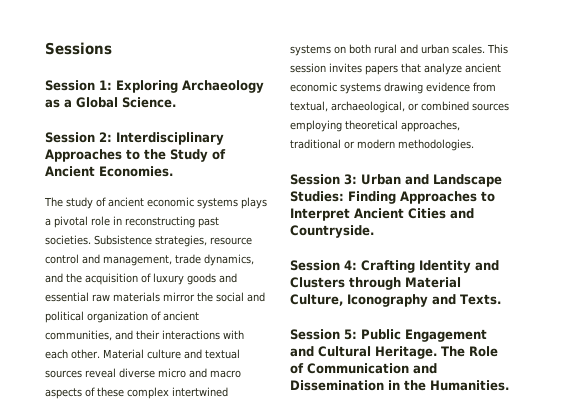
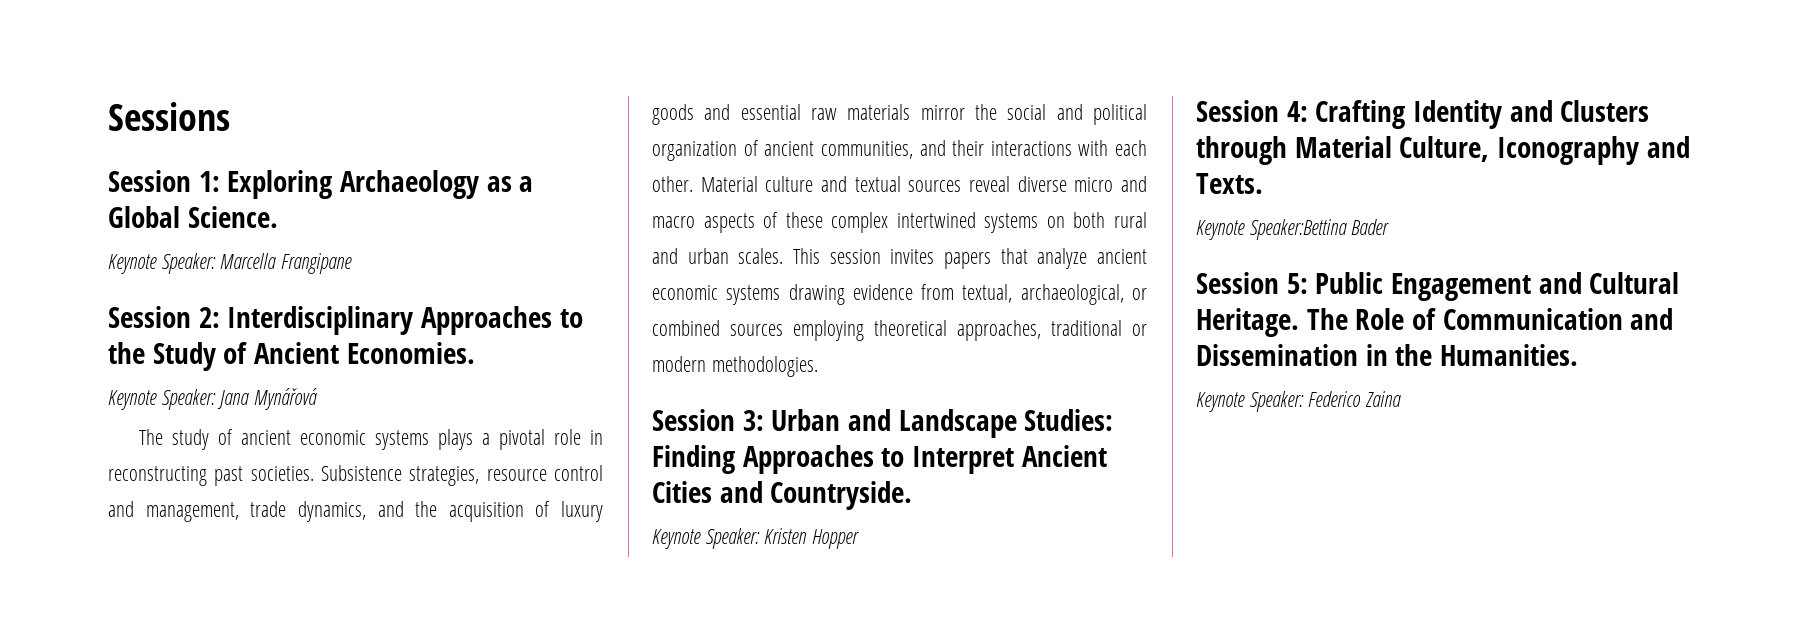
(176, 102) none -> [108,253,353,274] // Keynote Speaker: Marcella Frangipane
(173, 171) none -> [108,388,318,410] // Keynote Speaker: Jana Mynářová
(374, 231) none -> [652,528,860,549] // Keynote Speaker: Kristen Hopper
(501, 299) none -> [1196,219,1390,240] // Keynote Speaker:Bettina Bader
(509, 385) none -> [1196,391,1402,412] // Keynote Speaker: Federico Zaina

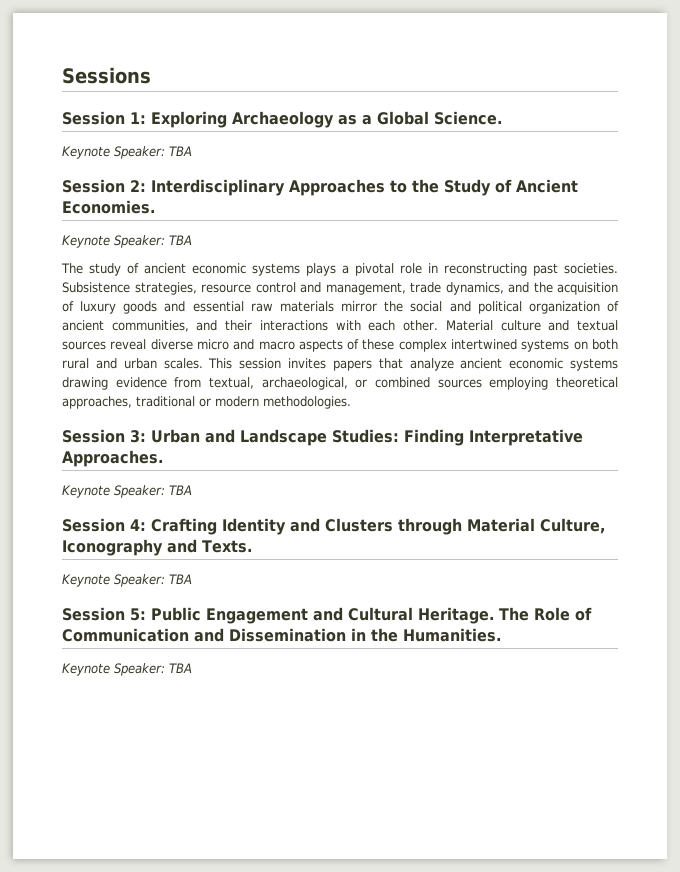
[220,253,353,274] Marcella Frangipane -> [169,146,192,156] TBA
[217,388,318,410] Jana Mynářová -> [169,235,192,245] TBA
[742,445,1107,474] [652,481,913,510] [652,528,860,549] Approaches to Interpret Ancient Cities and Countryside. // Keynote Speaker: Kristen Hopper -> [469,429,583,446] [62,450,163,467] [62,485,192,498] Interpretative Approaches. // Keynote Speaker: TBA
[1249,219,1390,240] Speaker:Bettina Bader -> [114,574,192,587] Speaker: TBA
[1308,391,1402,407] Federico Zaina -> [169,663,192,673] TBA

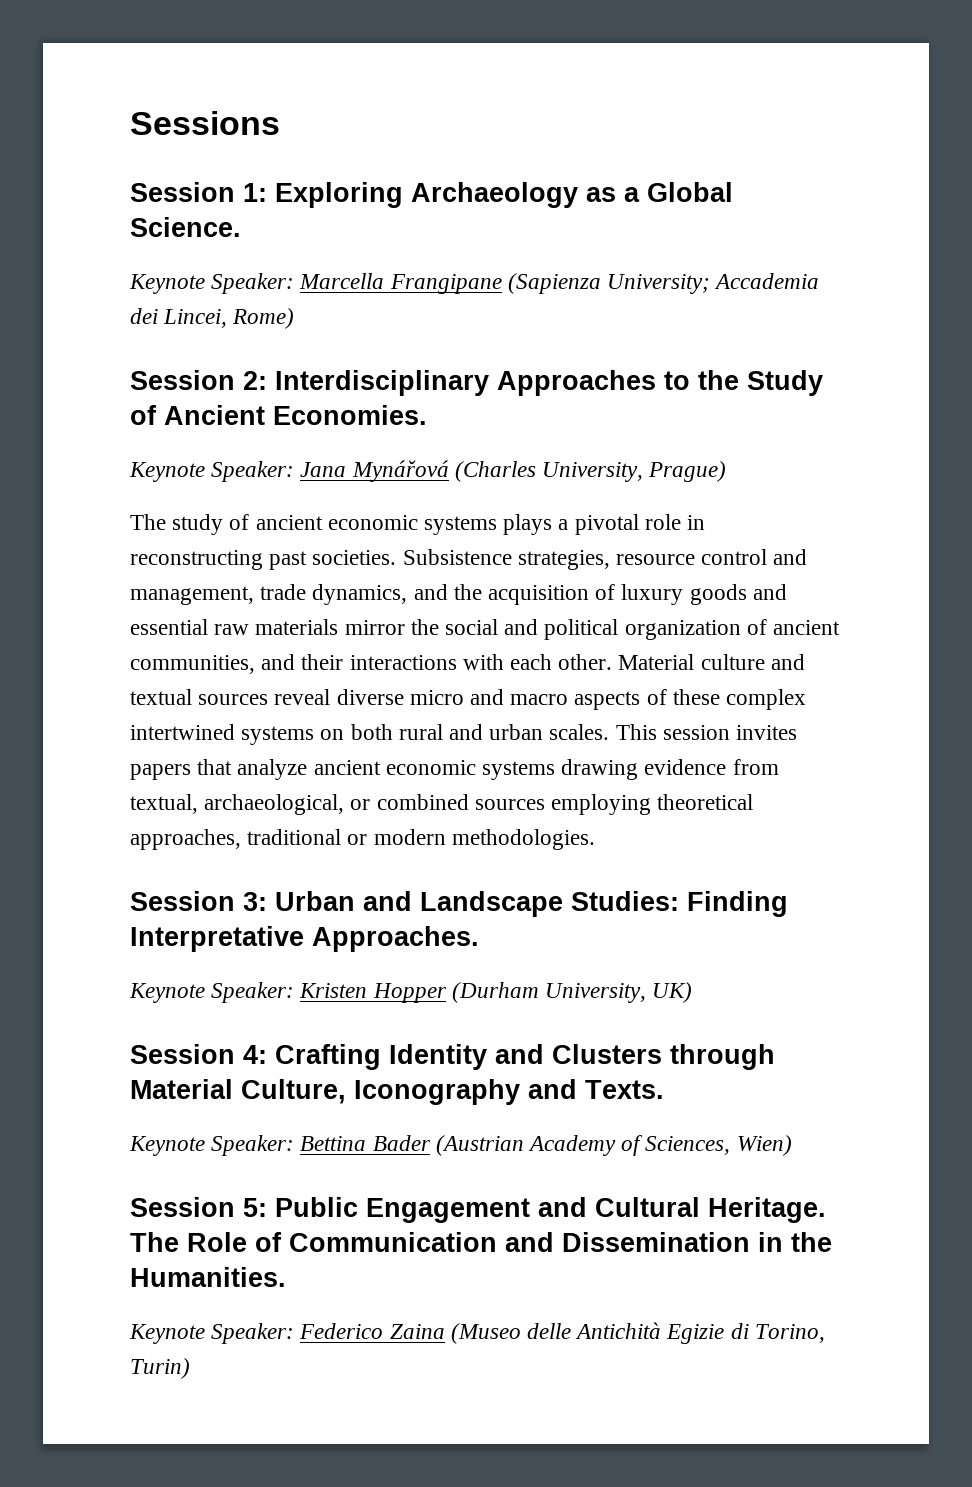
[169,146,192,156] TBA -> [299,273,820,294] [130,308,295,329] Marcella Frangipane (Sapienza University; Accademia dei Lincei, Rome)
[169,235,192,245] TBA -> [300,460,727,482] Jana Mynářová (Charles University, Prague)
[169,485,192,495] TBA -> [299,982,693,1003] Kristen Hopper (Durham University, UK)
[169,574,192,584] TBA -> [300,1135,792,1156] Bettina Bader (Austrian Academy of Sciences, Wien)
[169,663,192,673] TBA -> [299,1322,825,1344] [130,1358,190,1379] Federico Zaina (Museo delle Antichità Egizie di Torino, Turin)

